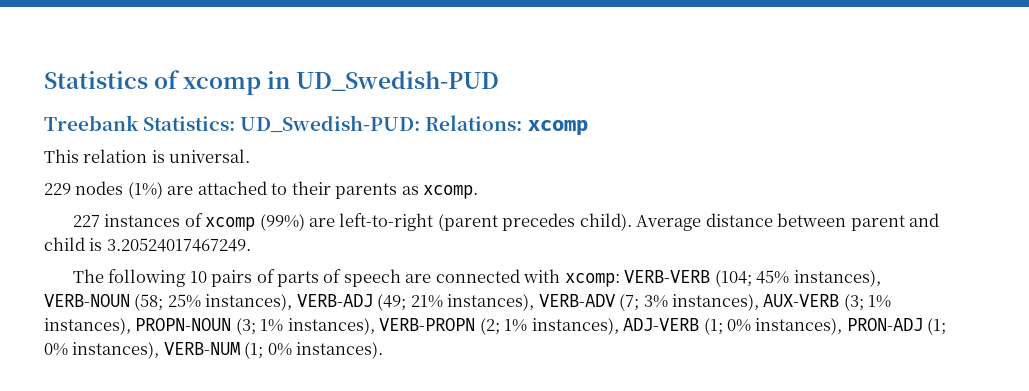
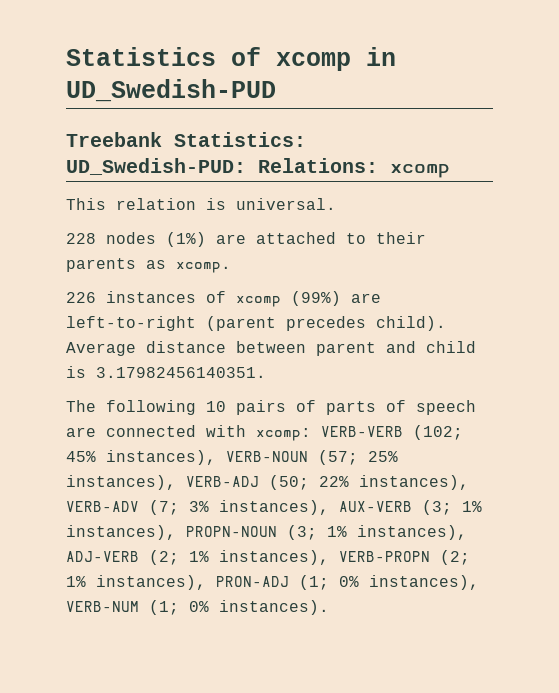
[44,183,71,195] 229 -> [66,233,96,244] 228
[72,215,100,227] 227 -> [66,292,96,303] 226
[106,238,251,252] 3.20524017467249. -> [96,367,266,378] 3.17982456140351.
[714,269,752,287] (104; -> [413,425,463,440] (102;
[134,293,164,311] (58; -> [318,450,358,465] (57;
[377,293,443,311] (49; 21% -> [269,475,349,490] (50; 22%
[379,317,752,335] VERB-PROPN (2; 1% instances), ADJ-VERB (1; 0% -> [66,550,470,565] [66,576,86,587] ADJ-VERB (2; 1% instances), VERB-PROPN (2; 1%

